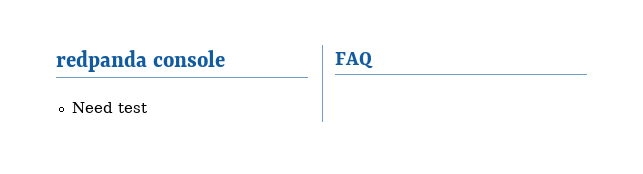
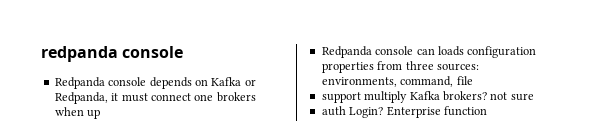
[71,102,147,113] [335,52,373,69] Need test // FAQ -> [54,77,256,89] [54,92,256,104] [54,107,101,119] [321,46,537,58] [321,61,479,73] [321,76,473,87] [321,91,534,103] [321,106,487,118] Redpanda console depends on Kafka or Redpanda, it must connect one brokers when up // Redpanda console can loads configuration properties from three sources: environments, command, file // support multiply Kafka brokers? not sure // auth Login? Enterprise function

